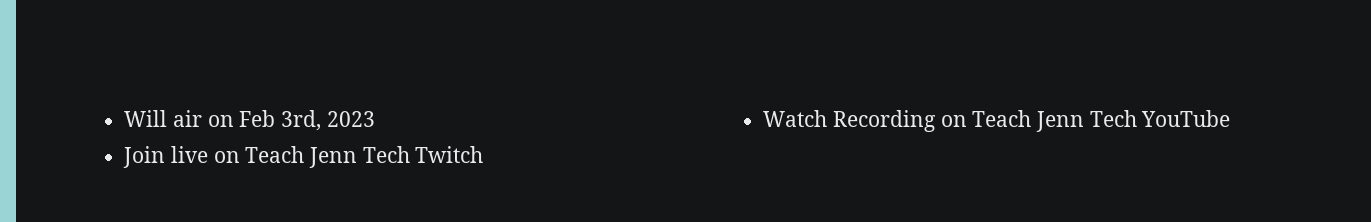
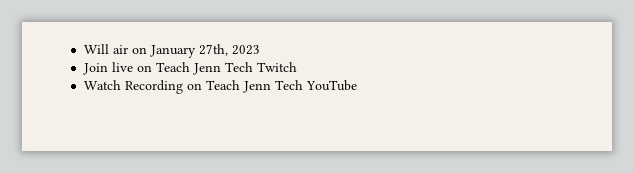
[239,110,321,131] Feb 3rd, -> [149,44,228,58] January 27th,

